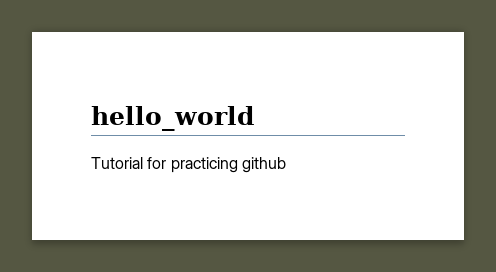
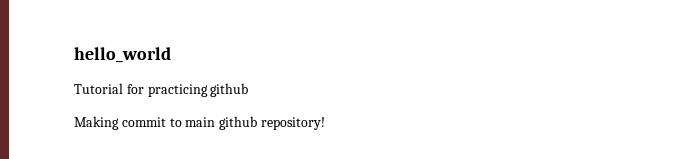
(286, 165) none -> [74,116,325,130] // Making commit to main github repository!

